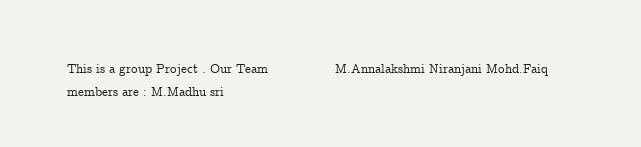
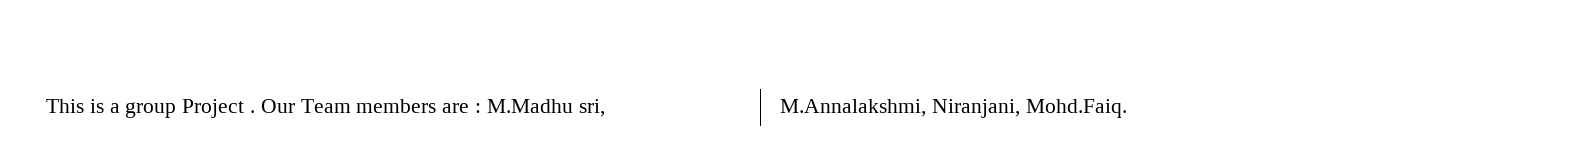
[210,87,224,96] [335,63,548,76] sri M.Annalakshmi Niranjani Mohd.Faiq -> [578,99,1127,118] sri, M.Annalakshmi, Niranjani, Mohd.Faiq.

